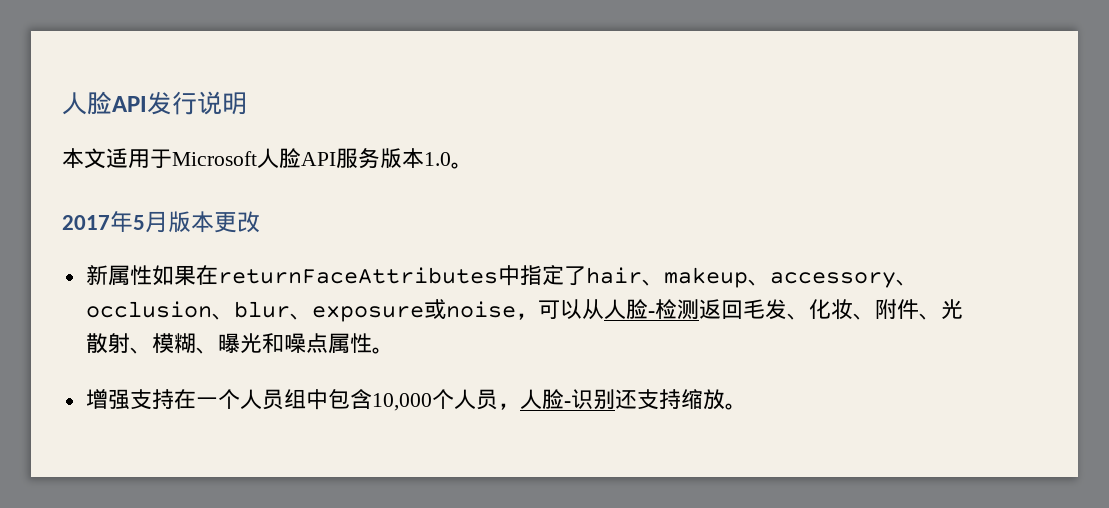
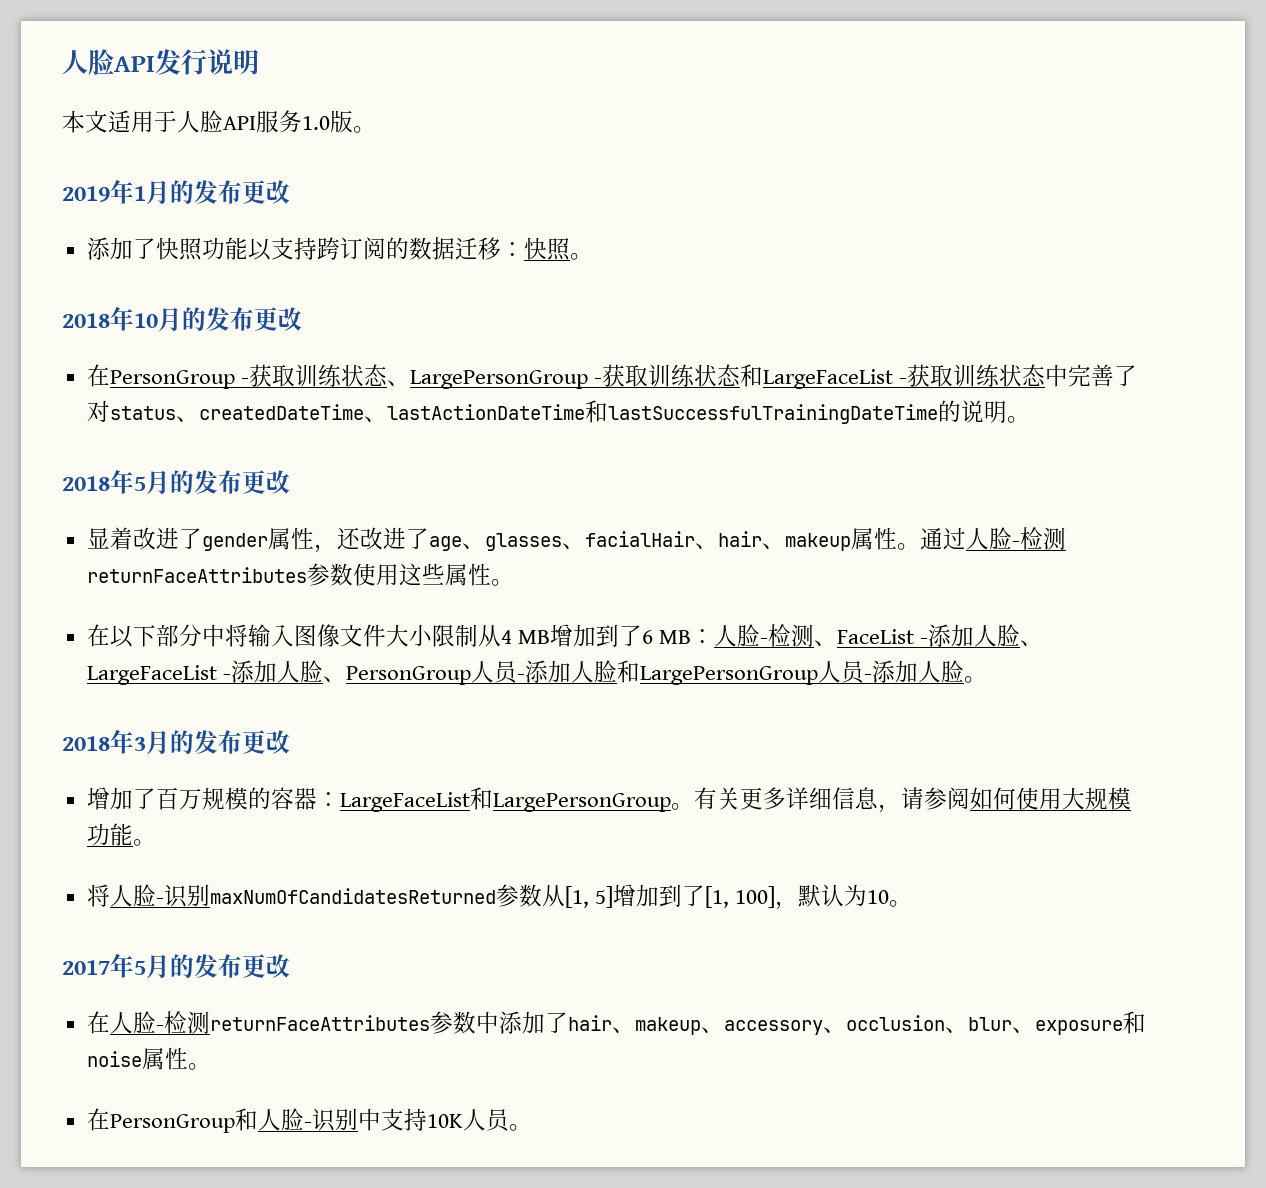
[172,151,257,166] Microsoft -> (177, 121) none
[380,148,451,168] 版本1.0 -> [302,110,376,133] [62,179,290,205] [86,237,593,261] [62,306,302,332] [86,364,1137,389] [86,400,1030,424] [62,469,290,495] [86,527,1066,553] [86,563,514,586] [86,624,1043,648] [86,660,987,685] [62,729,290,755] [86,787,1131,813] [86,823,156,846] [86,884,889,910] 1.0版。 // 2019年1月的发布更改 // 添加了快照功能以支持跨订阅的数据迁移：快照。 // 2018年10月的发布更改 // 在PersonGroup -获取训练状态、LargePersonGroup -获取训练状态和LargeFaceList -获取训练状态中完善了对status、createdDateTime、lastActionDateTime和lastSuccessfulTrainingDateTime的说明。 // 2018年5月的发布更改 // 显着改进了gender属性，还改进了age、glasses、facialHair、hair、makeup属性。通过人脸-检测returnFaceAttributes参数使用这些属性。 // 在以下部分中将输入图像文件大小限制从4 MB增加到了6 MB：人脸-检测、FaceList -添加人脸、LargeFaceList -添加人脸、PersonGroup人员-添加人脸和LargePersonGroup人员-添加人脸。 // 2018年3月的发布更改 // 增加了百万规模的容器：LargeFaceList和LargePersonGroup。有关更多详细信息，请参阅如何使用大规模功能。 // 将人脸-识别maxNumOfCandidatesReturned参数从[1, 5]增加到了[1, 100]，默认为10
[168,211,260,233] [85,265,564,286] 版本更改 // 新属性如果在returnFaceAttributes中指定 -> [170,954,290,978] [86,1011,545,1034] 的发布更改 // 在人脸-检测returnFaceAttributes参数中添加
[423,299,963,320] [85,333,394,354] [85,389,725,411] 或noise，可以从人脸-检测返回毛发、化妆、附件、光散射、模糊、曝光和噪点属性。 // 增强支持在一个人员组中包含10,000个人员，人脸-识别还支持缩放 -> [1122,1011,1146,1034] [86,1047,211,1070] [86,1108,510,1133] 和noise属性。 // 在PersonGroup和人脸-识别中支持10K人员

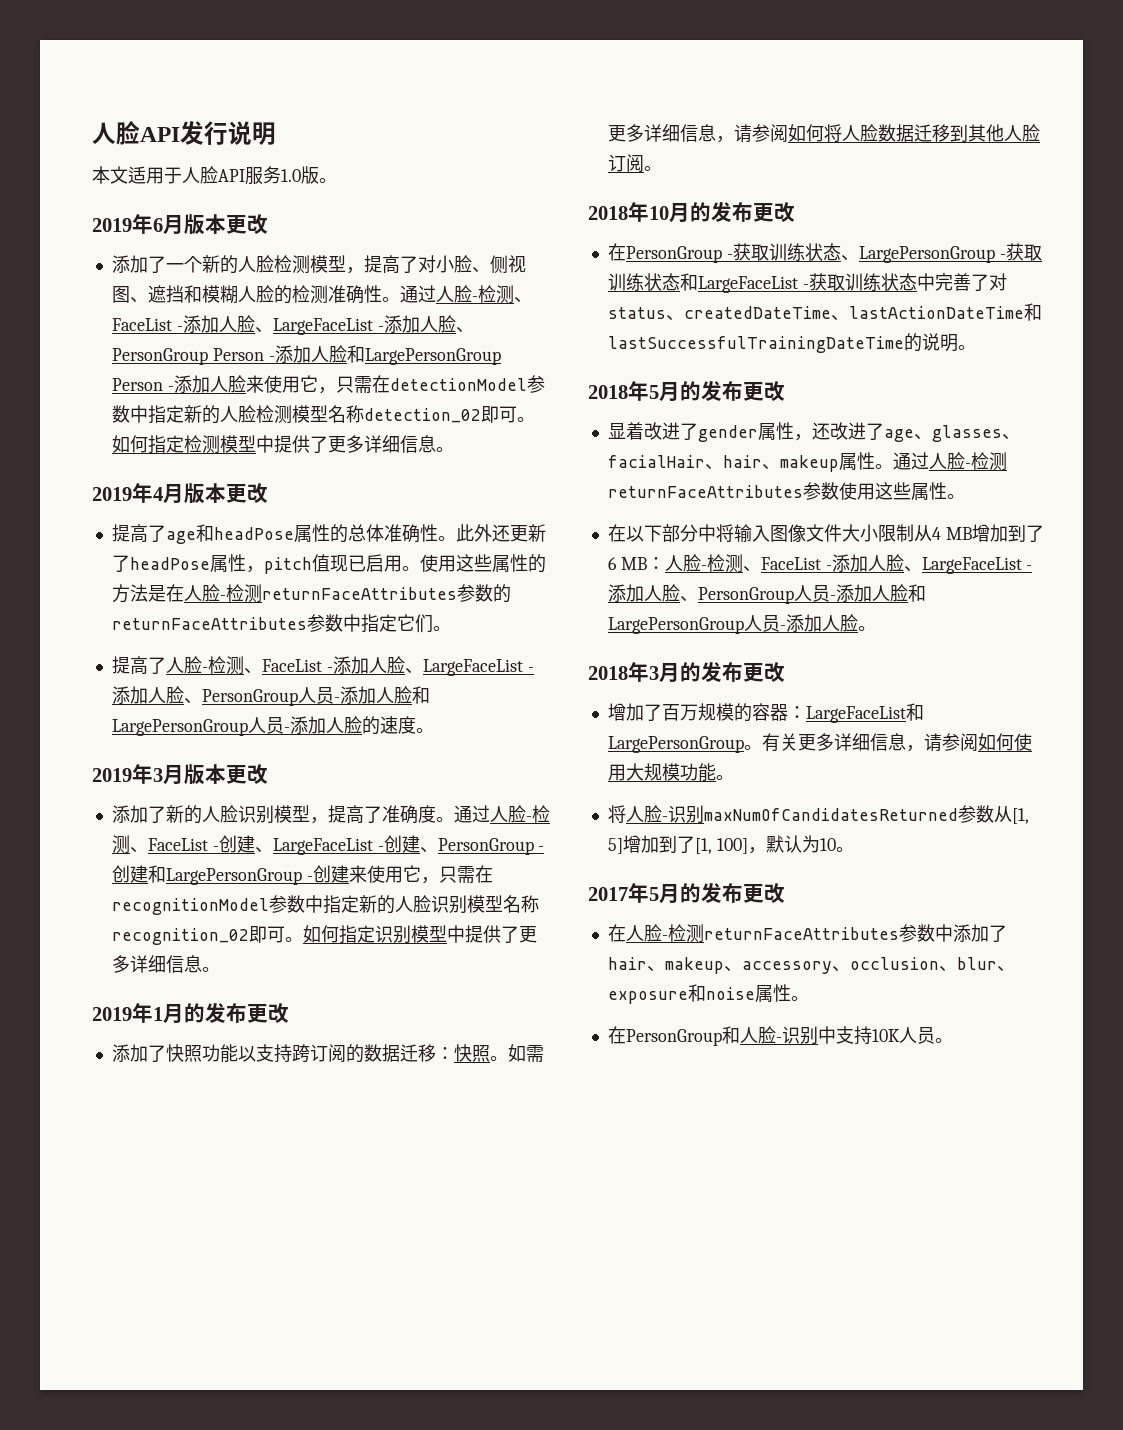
(376, 129) none -> [92,214,268,235] [111,255,526,274] [111,285,532,304] [111,315,474,335] [111,345,501,365] [111,375,545,394] [111,405,535,424] [111,435,454,454] [92,483,268,504] [111,524,546,544] [111,554,546,574] [111,584,511,603] [111,614,451,633] [111,656,534,676] [111,686,430,706] [111,716,434,736] [92,764,268,785] [111,805,550,824] [111,835,545,855] [111,865,493,885] [111,895,539,915] [111,925,537,945] [111,955,220,973] // 2019年6月版本更改 // 添加了一个新的人脸检测模型，提高了对小脸、侧视图、遮挡和模糊人脸的检测准确性。通过人脸-检测、FaceList -添加人脸、LargeFaceList -添加人脸、PersonGroup Person -添加人脸和LargePersonGroup Person -添加人脸来使用它，只需在detectionModel参数中指定新的人脸检测模型名称detection_02即可。如何指定检测模型中提供了更多详细信息。 // 2019年4月版本更改 // 提高了age和headPose属性的总体准确性。此外还更新了headPose属性，pitch值现已启用。使用这些属性的方法是在人脸-检测returnFaceAttributes参数的returnFaceAttributes参数中指定它们。 // 提高了人脸-检测、FaceList -添加人脸、LargeFaceList -添加人脸、PersonGroup人员-添加人脸和LargePersonGroup人员-添加人脸的速度。 // 2019年3月版本更改 // 添加了新的人脸识别模型，提高了准确度。通过人脸-检测、FaceList -创建、LargeFaceList -创建、PersonGroup -创建和LargePersonGroup -创建来使用它，只需在recognitionModel参数中指定新的人脸识别模型名称recognition_02即可。如何指定识别模型中提供了更多详细信息。
(593, 256) none -> [507,1044,544,1062] [607,124,1040,143] [607,154,662,172] 如需更多详细信息，请参阅如何将人脸数据迁移到其他人脸订阅。

